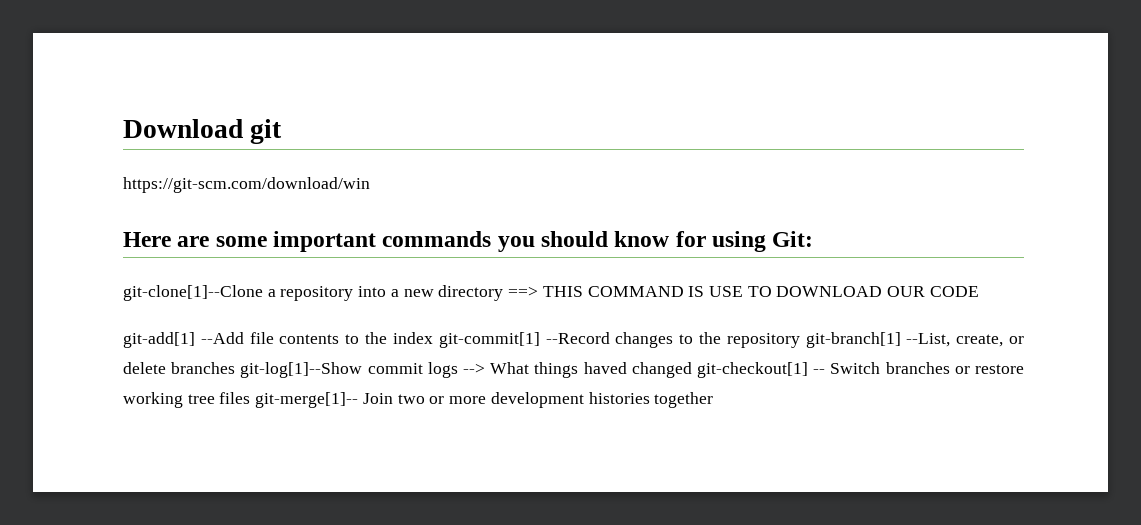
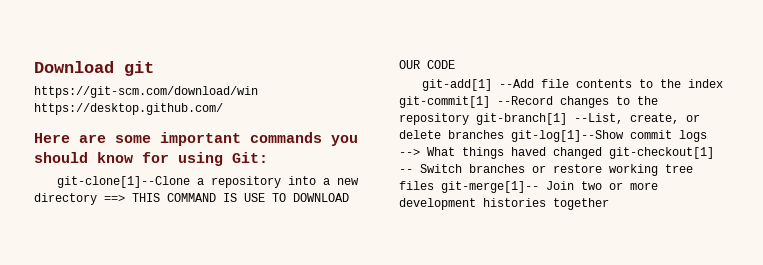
(370, 185) none -> [34,103,223,115] https://desktop.github.com/

